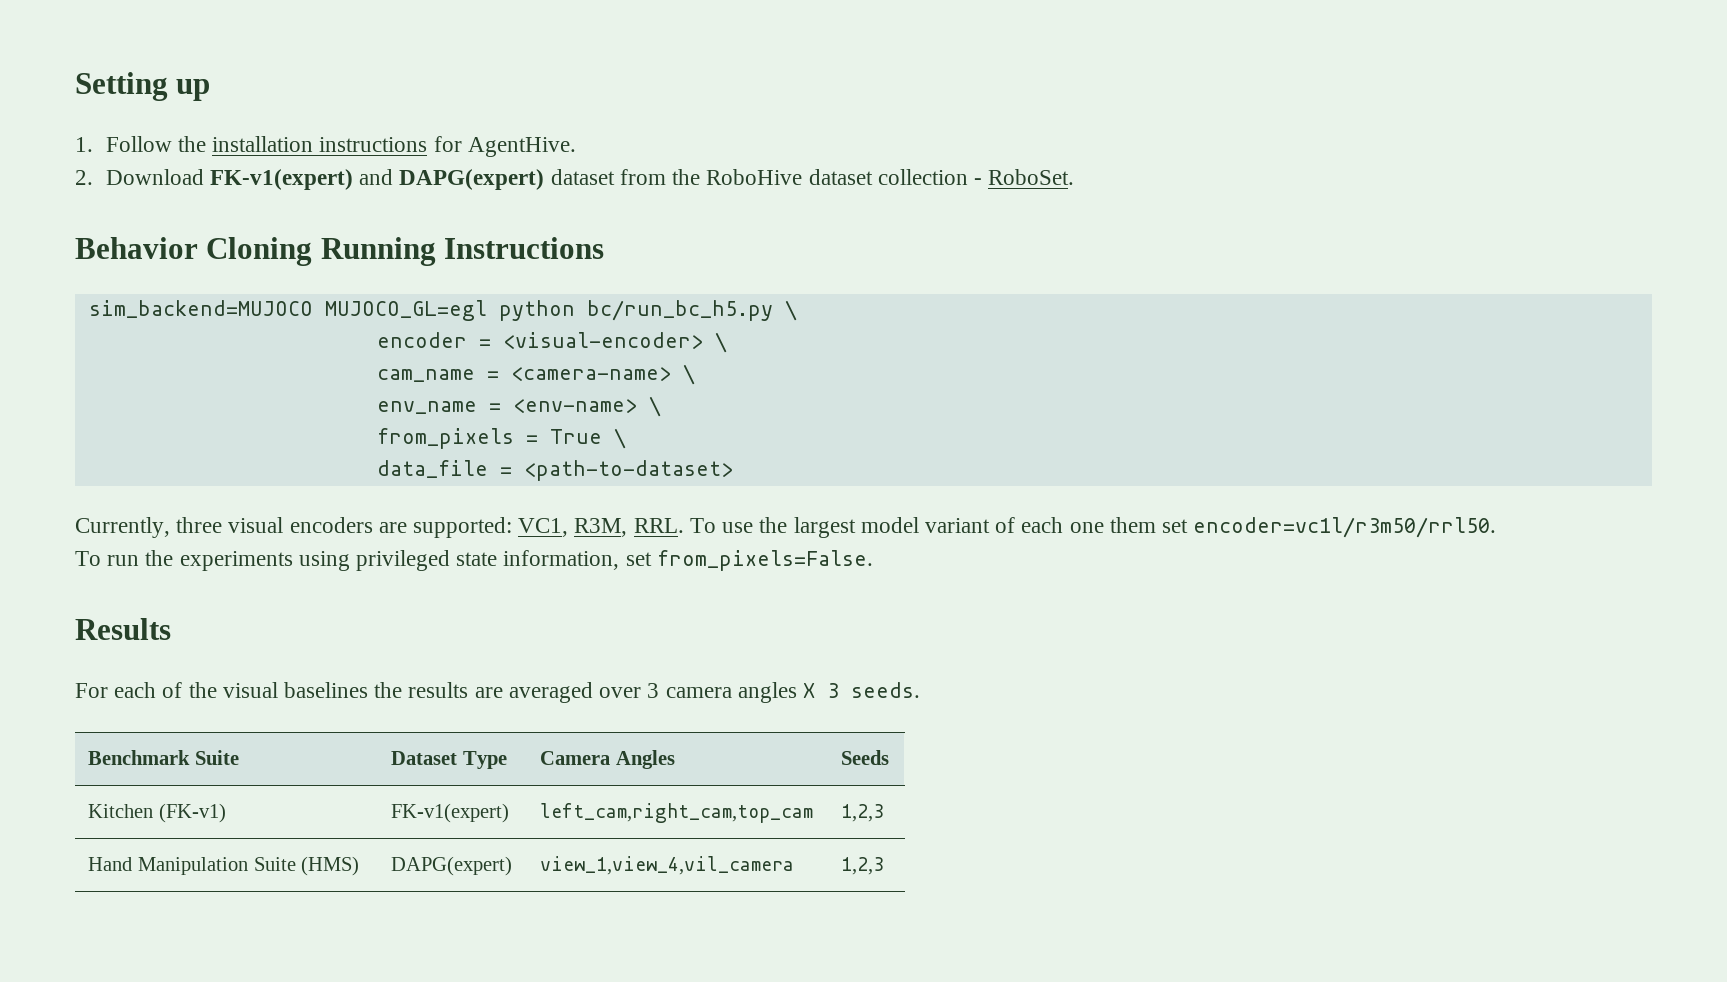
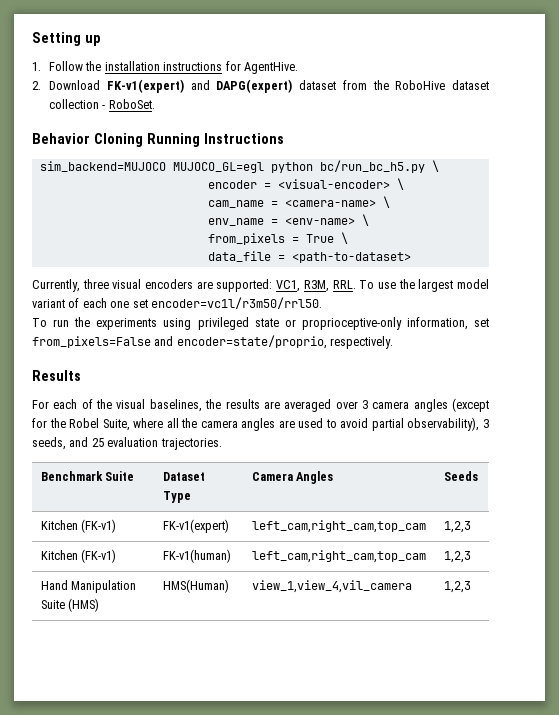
[1109,517,1156,533] them -> (130, 304) none
[503,550,873,571] information, set from_pixels=False. -> [284,317,490,330] [32,335,394,349] or proprioceptive-only information, set from_pixels=False and encoder=state/proprio, respectively.
[284,682,369,698] baselines -> [149,399,202,412] baselines,
[802,682,920,698] X 3 seeds. -> [451,398,489,412] [32,417,490,431] [32,437,222,450] (except for the Robel Suite, where all the camera angles are used to avoid partial observability), 3 seeds, and 25 evaluation trajectories.
(885, 813) none -> [40,549,116,563] [162,549,231,563] [251,550,426,563] [443,551,471,563] // Kitchen (FK-v1) | FK-v1(human) | left_cam,right_cam,top_cam | 1,2,3
[391,856,513,876] DAPG(expert) -> [162,579,229,593] HMS(Human)

